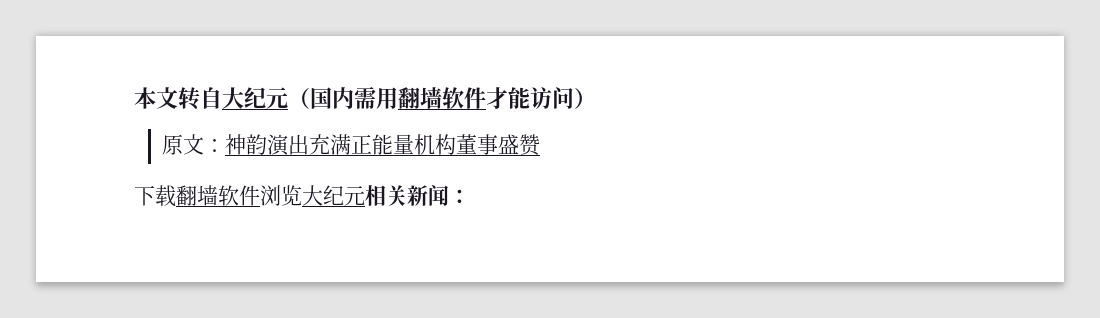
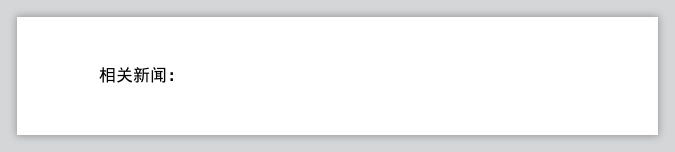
[134,86,596,110] [162,134,542,156] [134,185,365,207] 本文转自大纪元（国内需用翻墙软件才能访问） // 原文：神韵演出充满正能量机构董事盛赞 // 下载翻墙软件浏览大纪元 -> (99, 75) none

